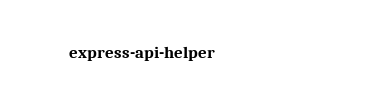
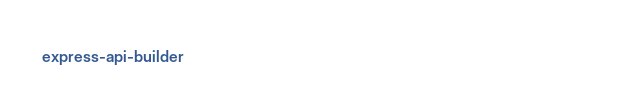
[69,46,215,61] express-api-helper -> [42,50,184,66] express-api-builder

